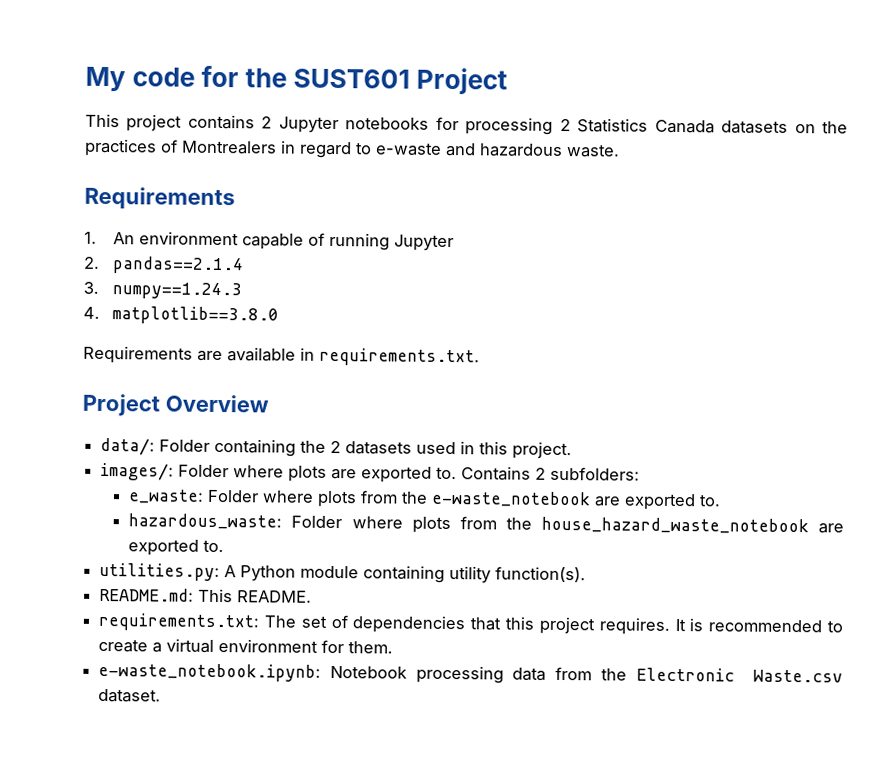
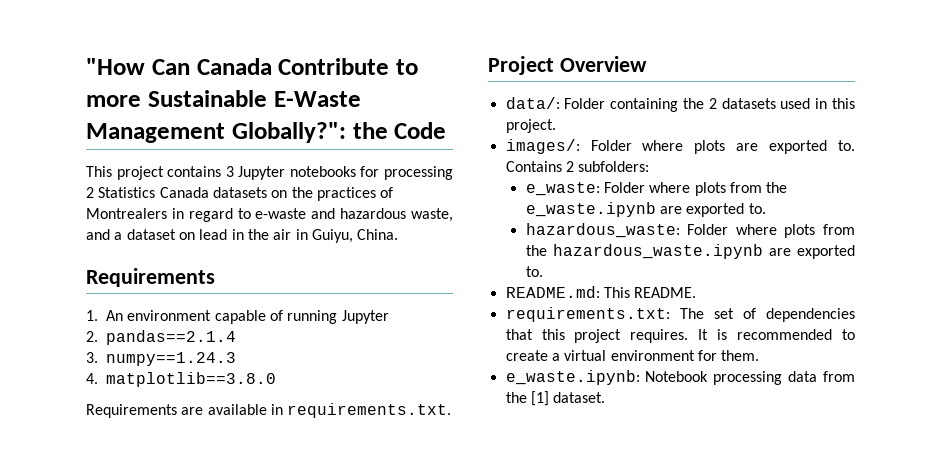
[85,65,509,95] My code for the SUST601 Project -> [86,58,418,75] [86,90,361,107] [86,122,447,143] "How Can Canada Contribute to more Sustainable E-Waste Management Globally?": the Code
[261,116,273,129] 2 -> [225,166,234,177] 3
[566,144,620,158] waste. -> [411,208,453,222] [86,229,399,243] waste, and a dataset on lead in the air in Guiyu, China.
[431,490,592,508] e-waste_notebook -> [525,202,656,217] e_waste.ipynb
[540,516,844,535] [128,539,225,556] [99,562,587,584] house_hazard_waste_notebook are exported to. // utilities.py: A Python module containing utility function(s). -> [552,244,855,259] [525,266,543,277] hazardous_waste.ipynb are exported to.
[98,662,322,682] e-waste_notebook.ipynb: -> [505,370,640,385] e_waste.ipynb:
[635,667,843,683] Electronic Waste.csv -> [530,391,549,406] [1]

